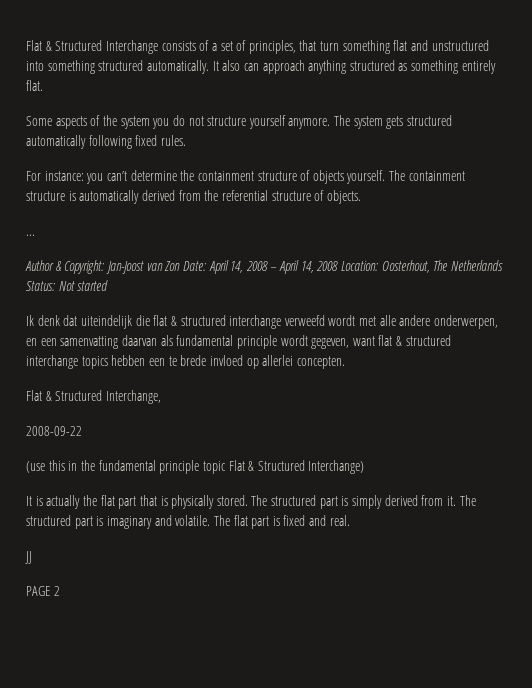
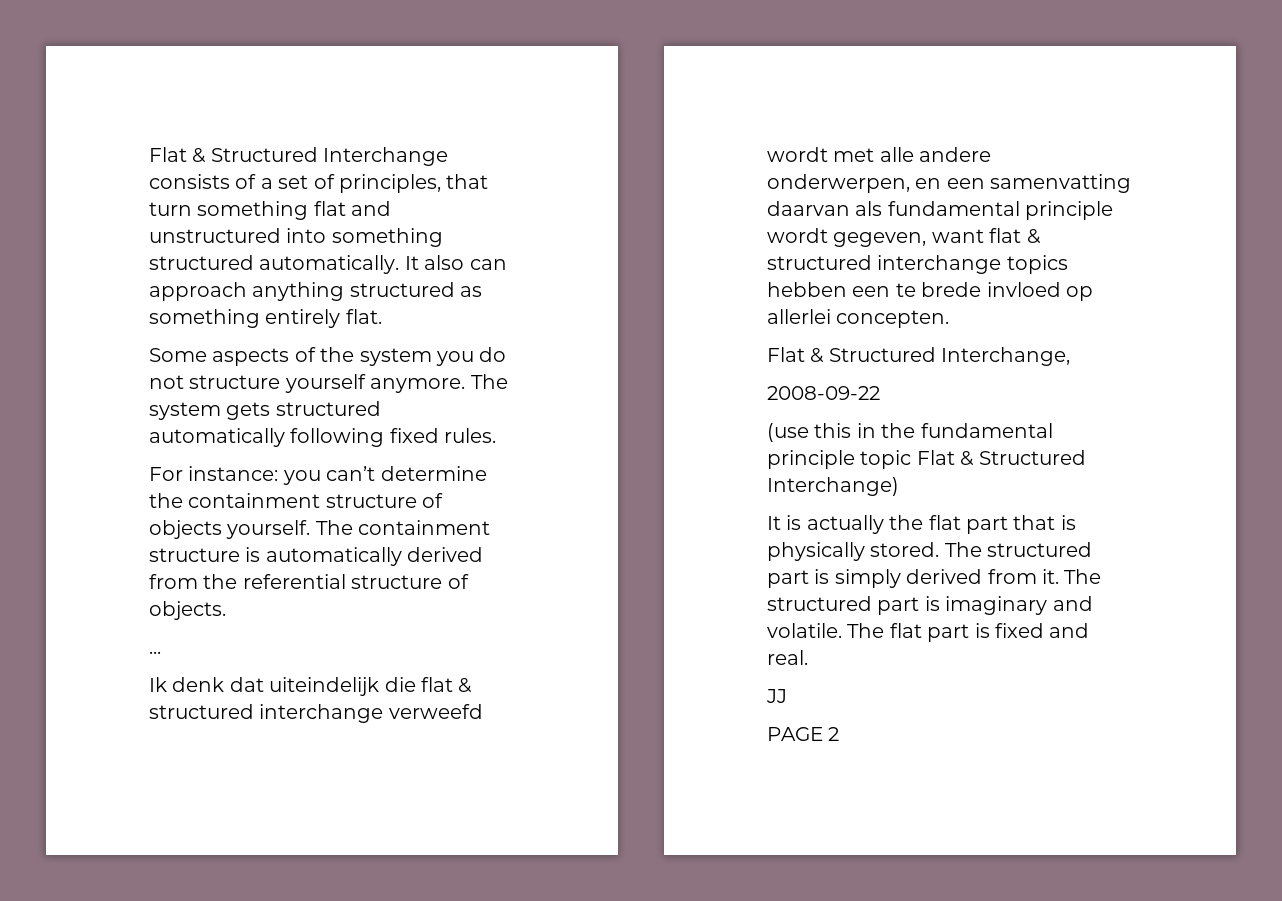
[25,260,503,274] [26,280,109,291] // Author & Copyright: Jan-Joost van Zon Date: April 14, 2008 – April 14, 2008 Location: Oosterhout, The Netherlands Status: Not started -> (161, 652) none

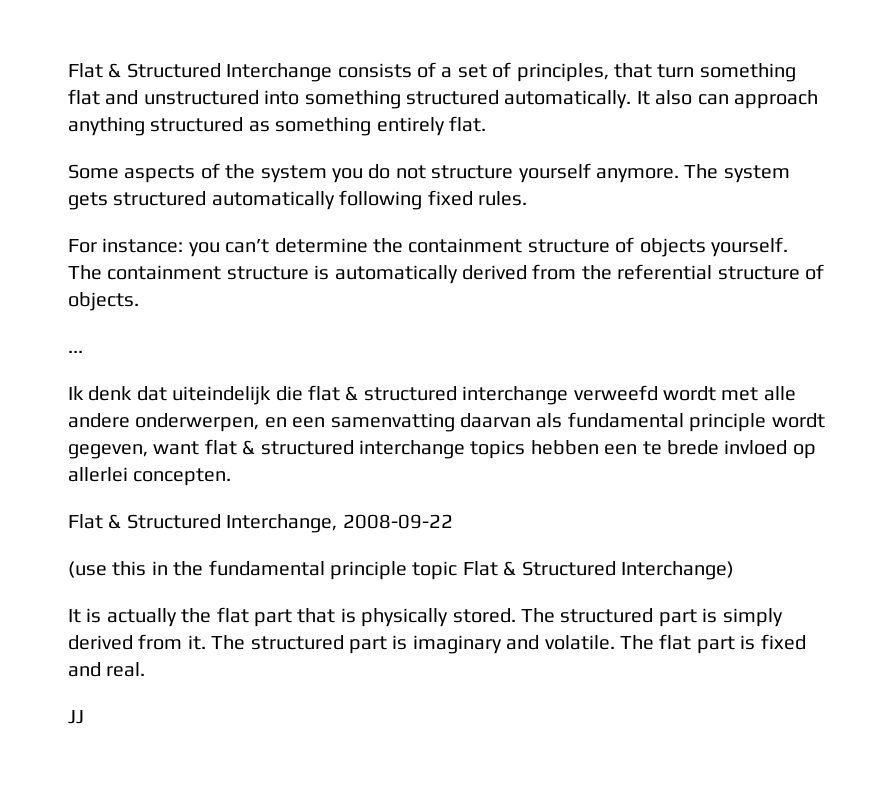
(1071, 356) // -> (338, 523) none
[767,727,840,741] // PAGE 2 -> (84, 717) none

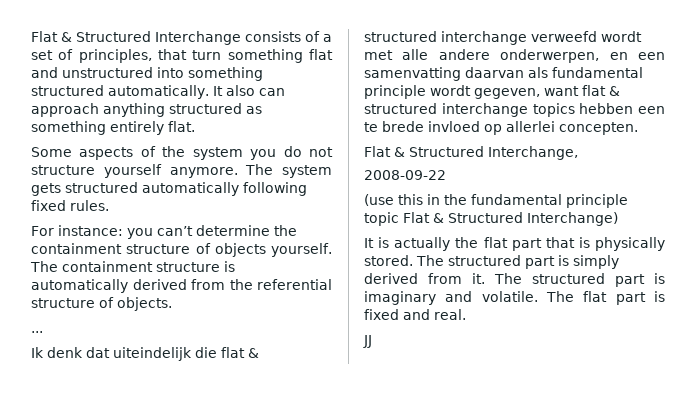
(338, 523) none -> (578, 153) //

